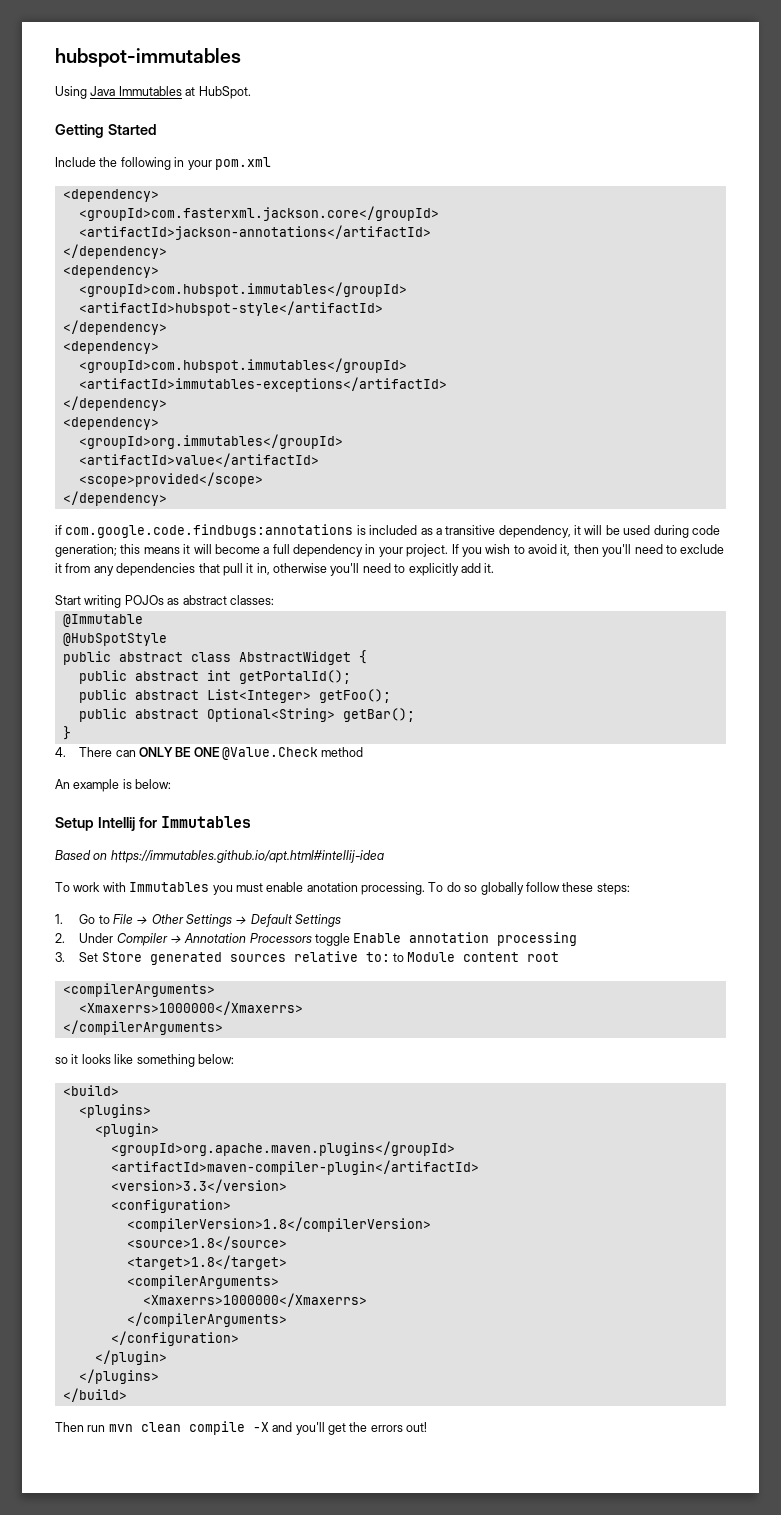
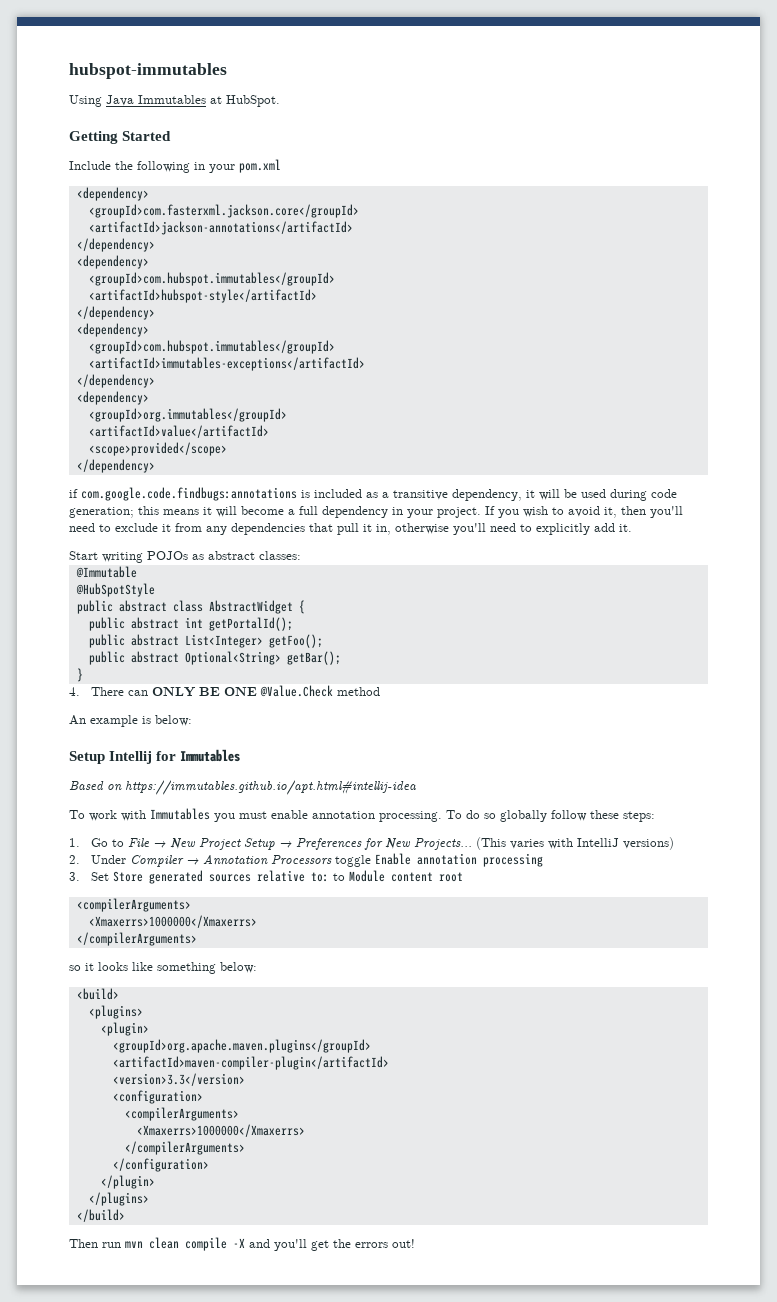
[306,882,358,892] anotation -> [312,811,375,819] annotation
[151,914,342,927] Other Settings → Default Settings -> [169,837,674,850] New Project Setup → Preferences for New Projects... (This varies with IntelliJ versions)
[126,1217,431,1232] [126,1236,287,1250] [126,1255,287,1270] // <compilerVersion>1.8</compilerVersion> // <source>1.8</source> // <target>1.8</target> -> (203, 1097) none

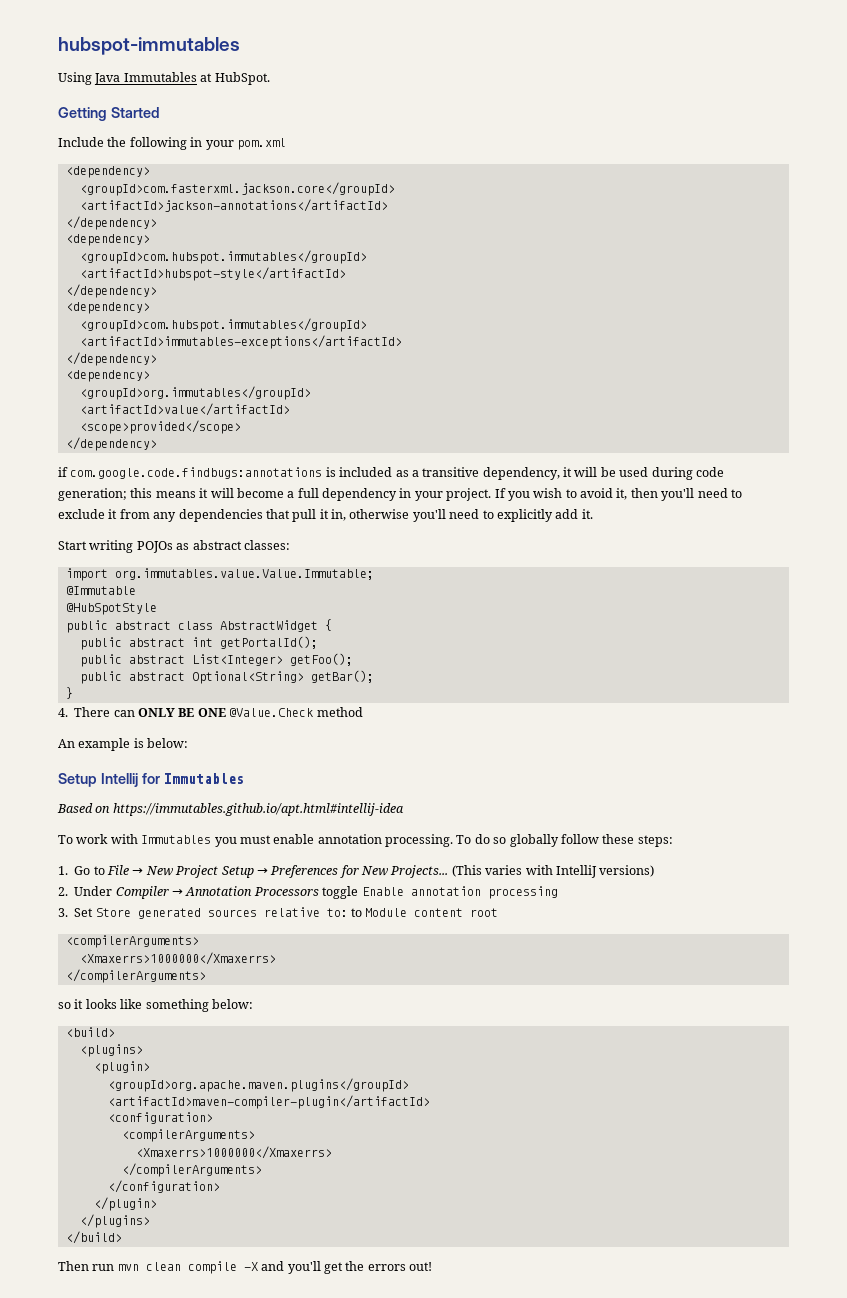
(301, 555) none -> [65,568,374,581] // import org.immutables.value.Value.Immutable;
[112,1073,245,1086] // <version>3.3</version> -> (430, 1102) none

